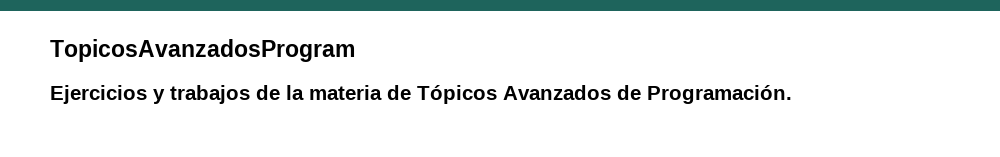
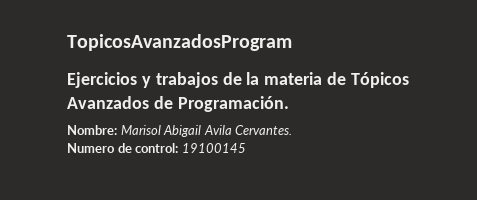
(792, 94) none -> [67,125,293,137] [67,143,246,153] // Nombre: Marisol Abigail Avila Cervantes. // Numero de control: 19100145

